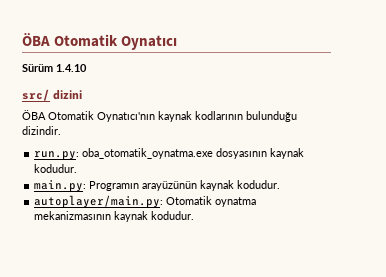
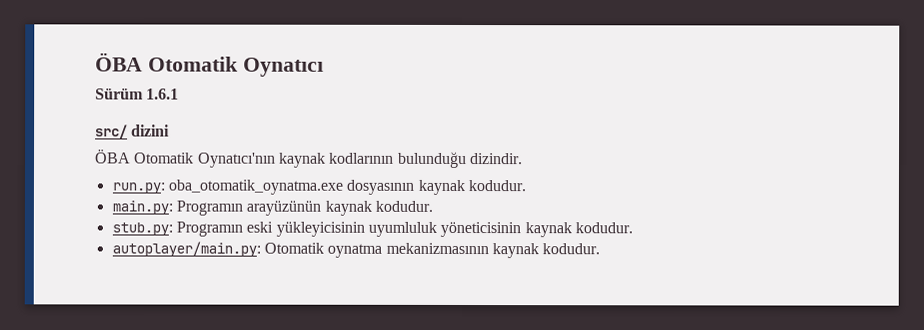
[56,64,87,72] 1.4.10 -> [146,88,180,100] 1.6.1
(281, 184) none -> [111,221,633,238] // stub.py: Programın eski yükleyicisinin uyumluluk yöneticisinin kaynak kodudur.

